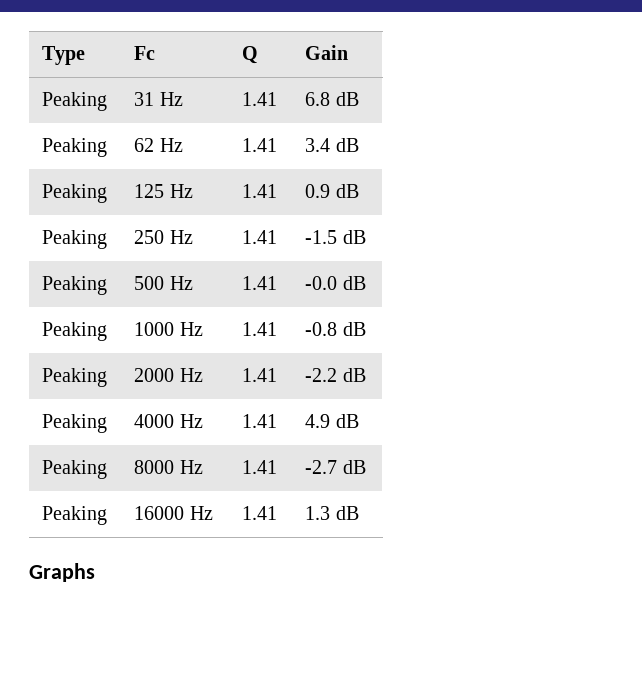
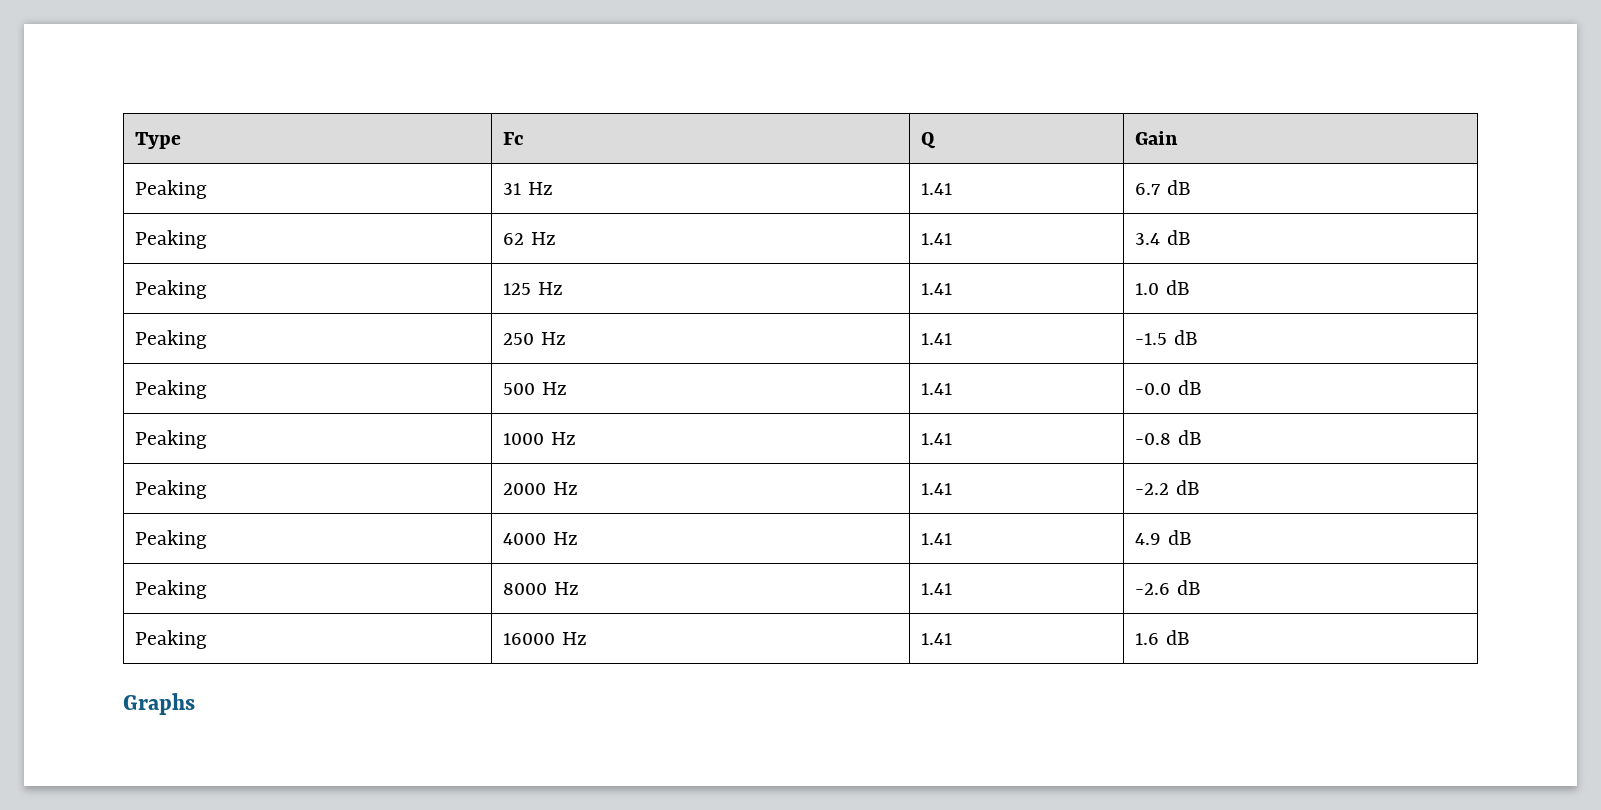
[305,92,331,106] 6.8 -> [1135,183,1161,195] 6.7
[305,184,331,198] 0.9 -> [1135,283,1160,295] 1.0
[305,460,338,474] -2.7 -> [1135,583,1171,595] -2.6
[305,506,331,520] 1.3 -> [1135,633,1160,645] 1.6

